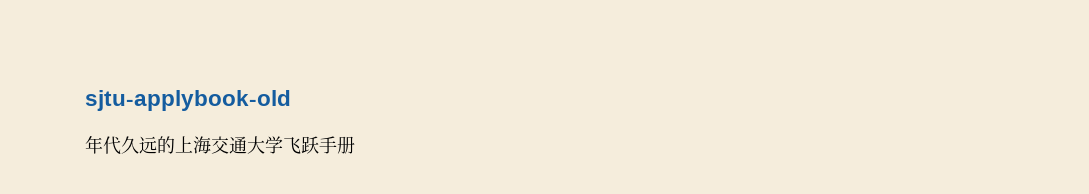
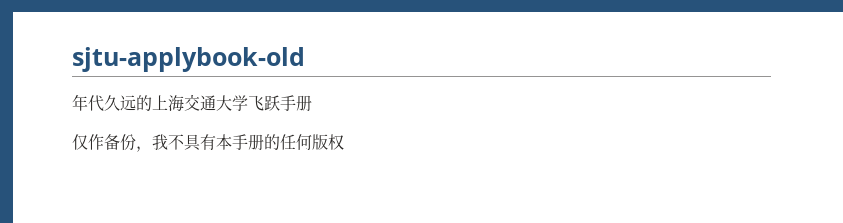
(355, 145) none -> [72,134,344,152] // 仅作备份，我不具有本手册的任何版权

